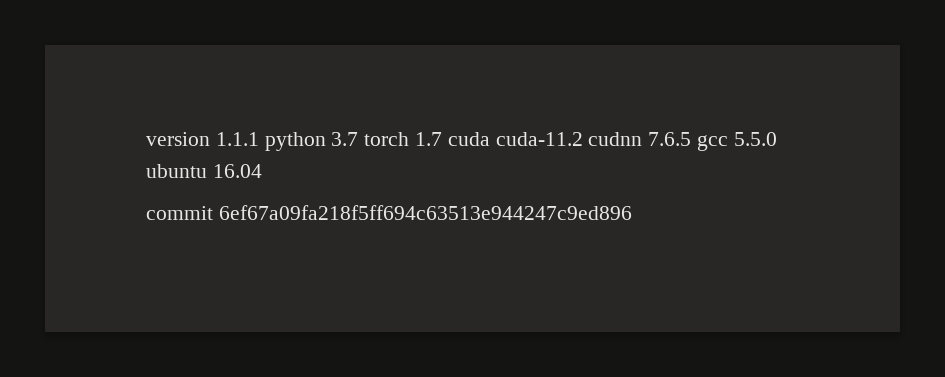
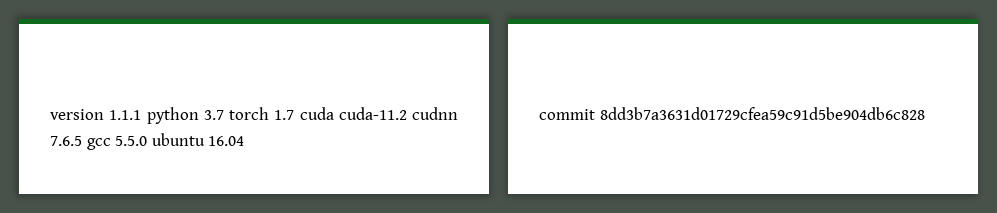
[218,205,632,220] 6ef67a09fa218f5ff694c63513e944247c9ed896 -> [599,107,925,120] 8dd3b7a3631d01729cfea59c91d5be904db6c828

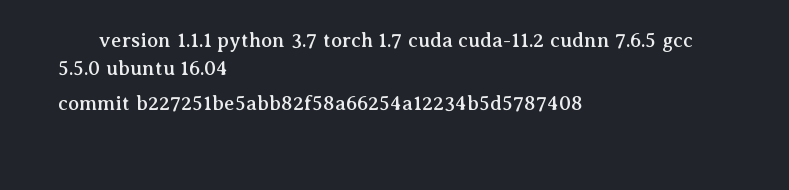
[599,107,925,120] 8dd3b7a3631d01729cfea59c91d5be904db6c828 -> [135,95,583,112] b227251be5abb82f58a66254a12234b5d5787408

